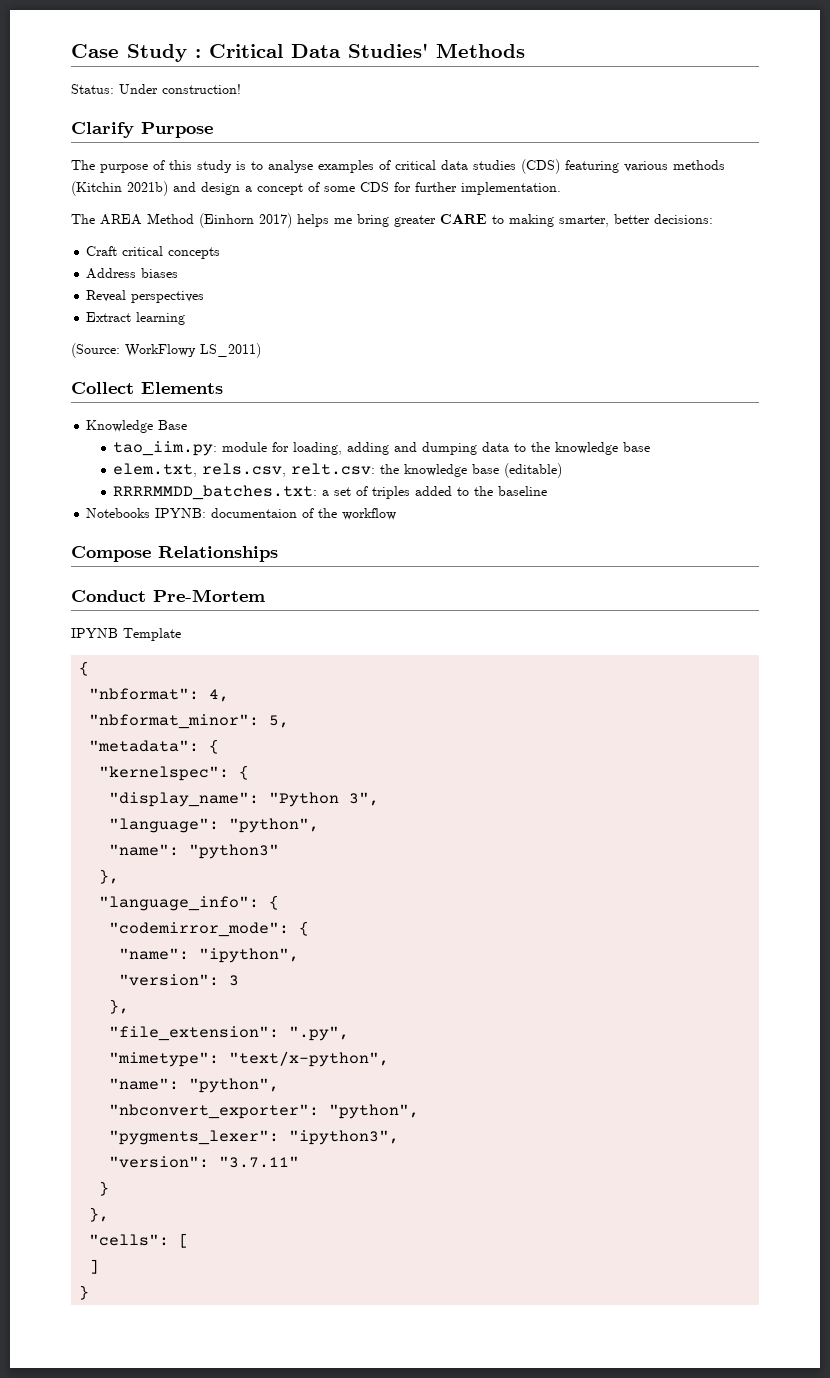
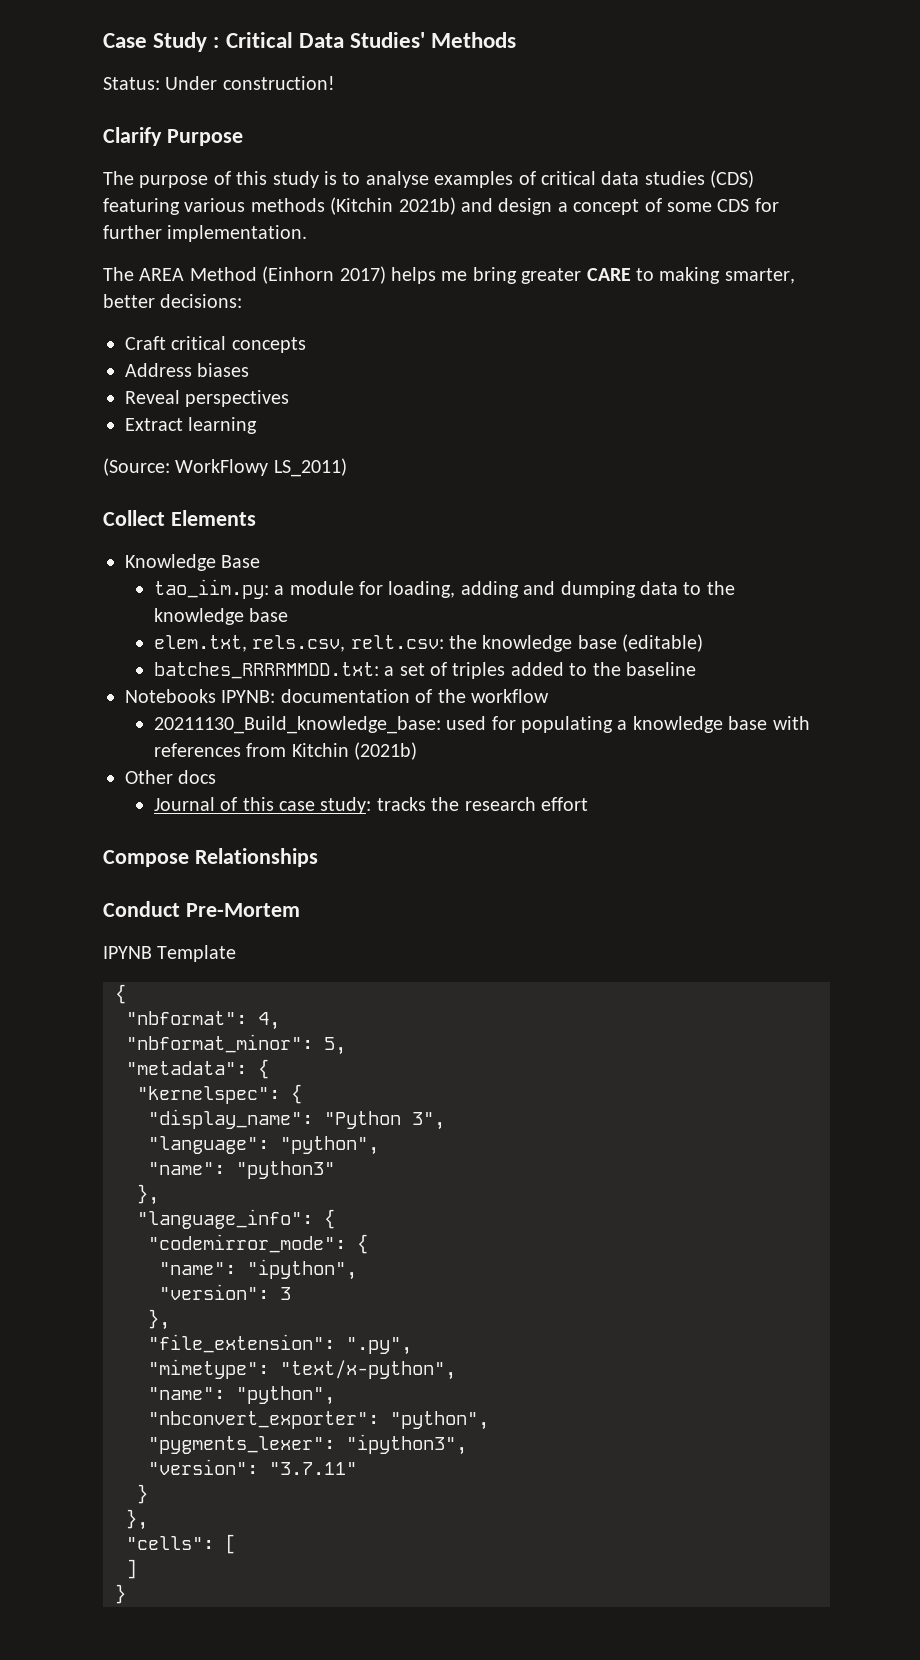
(218, 448) none -> [274,585,285,595] a
[113,485,318,500] RRRRMMDD_batches.txt: -> [153,662,379,679] batches_RRRRMMDD.txt:
[211,508,298,518] documentaion -> [280,689,410,703] documentation
(397, 514) none -> [153,716,810,734] [153,742,418,760] [125,770,217,784] [153,797,589,814] // 20211130_Build_knowledge_base: used for populating a knowledge base with references from Kitchin (2021b) // Other docs // Journal of this case study: tracks the research effort

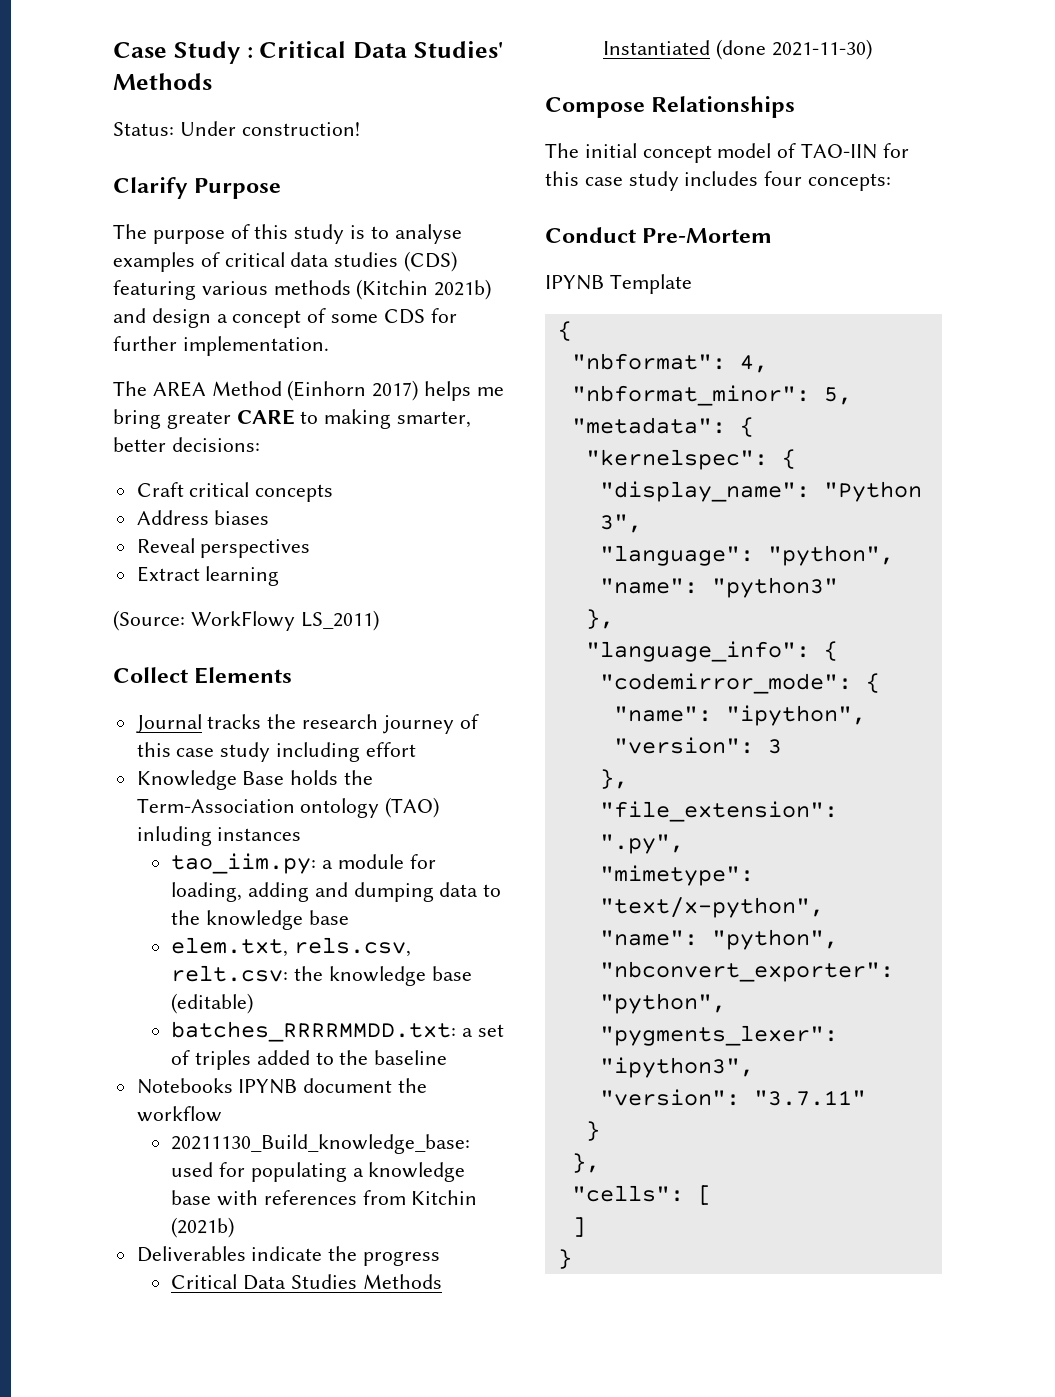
[125,554,261,571] Knowledge Base -> [135,714,479,734] [136,742,416,762] [136,770,374,790] [136,797,440,818] [136,826,302,846] Journal tracks the research journey of this case study including effort // Knowledge Base holds the Term-Association ontology (TAO) inluding instances
[221,689,433,703] IPYNB: documentation of -> [238,1078,393,1094] IPYNB document
[125,770,217,784] [153,797,589,814] [103,848,318,867] Other docs // Journal of this case study: tracks the research effort // Compose Relationships -> [136,1246,441,1266] [171,1274,442,1290] [603,39,872,60] [545,96,796,118] [545,143,909,163] [545,171,892,191] Deliverables indicate the progress // Critical Data Studies Methods Instantiated (done 2021-11-30) // Compose Relationships // The initial concept model of TAO-IIN for this case study includes four concepts:

